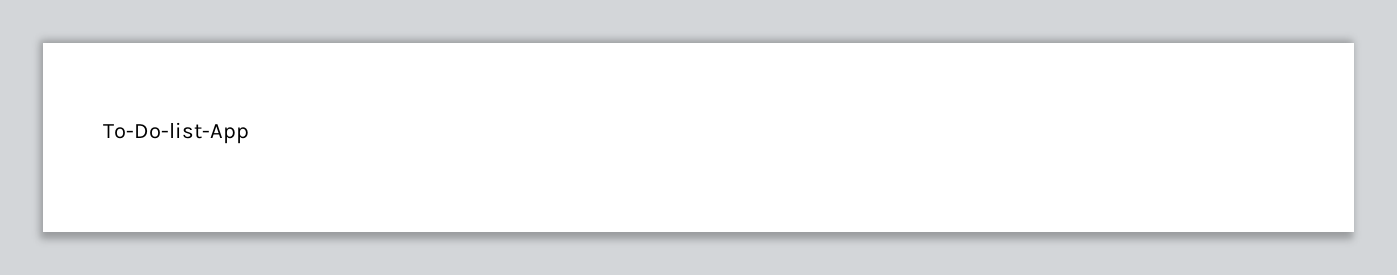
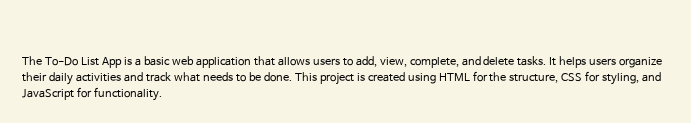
[103,122,249,144] To-Do-list-App -> [22,56,663,68] [22,71,662,85] [22,87,162,101] The To-Do List App is a basic web application that allows users to add, view, complete, and delete tasks. It helps users organize their daily activities and track what needs to be done. This project is created using HTML for the structure, CSS for styling, and JavaScript for functionality.

